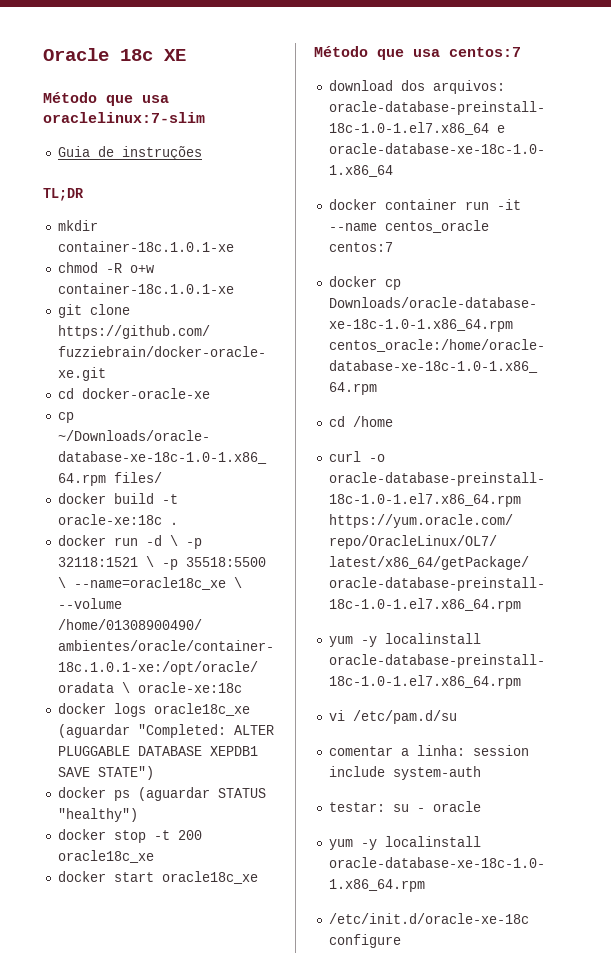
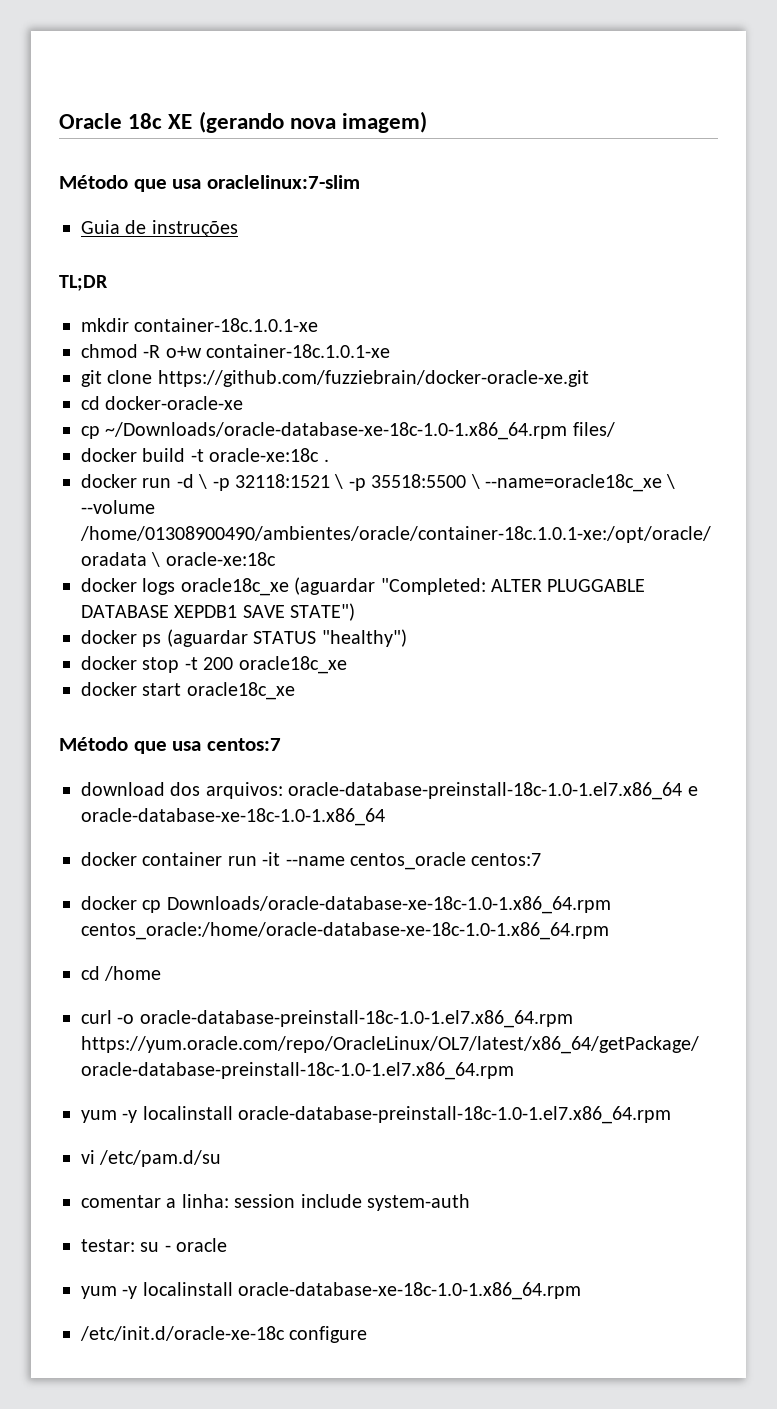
(186, 55) none -> [198,111,428,133] (gerando nova imagem)

